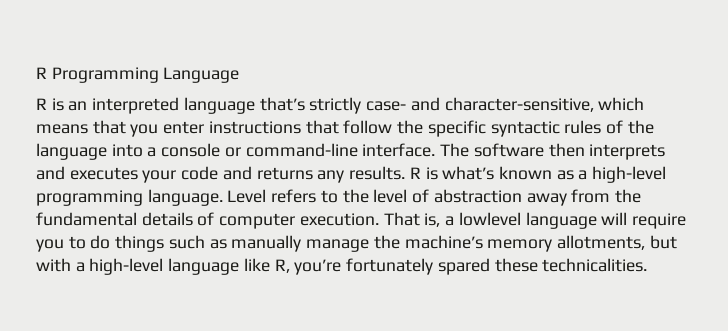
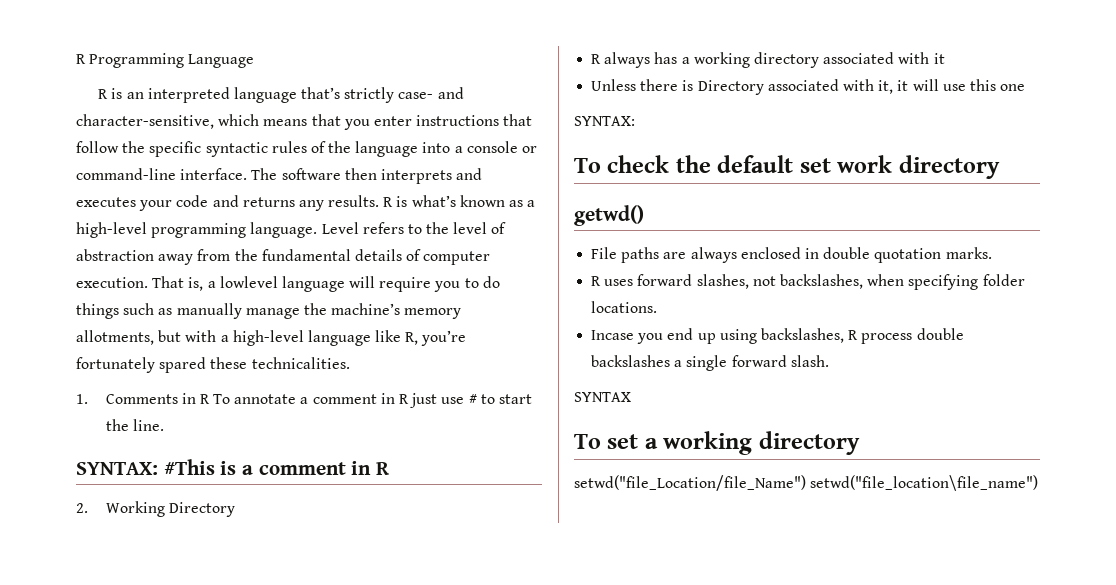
(648, 265) none -> [76,393,532,408] [105,419,164,431] [76,459,391,475] [76,501,235,517] [591,52,945,68] [591,79,1026,95] [574,116,635,126] [574,155,1000,179] [574,205,644,226] [591,247,992,263] [591,274,1025,290] [591,301,658,313] [591,328,964,344] [591,355,829,371] [574,392,631,402] [574,431,860,455] [574,475,1039,491] // 1. Comments in R To annotate a comment in R just use # to start the line. // SYNTAX: #This is a comment in R // 2. Working Directory // R always has a working directory associated with it // Unless there is Directory associated with it, it will use this one // SYNTAX: // To check the default set work directory // getwd() // File paths are always enclosed in double quotation marks. // R uses forward slashes, not backslashes, when specifying folder locations. // Incase you end up using backslashes, R process double backslashes a single forward slash. // SYNTAX // To set a working directory // setwd("file_Location/file_Name") setwd("file_location\file_name")

